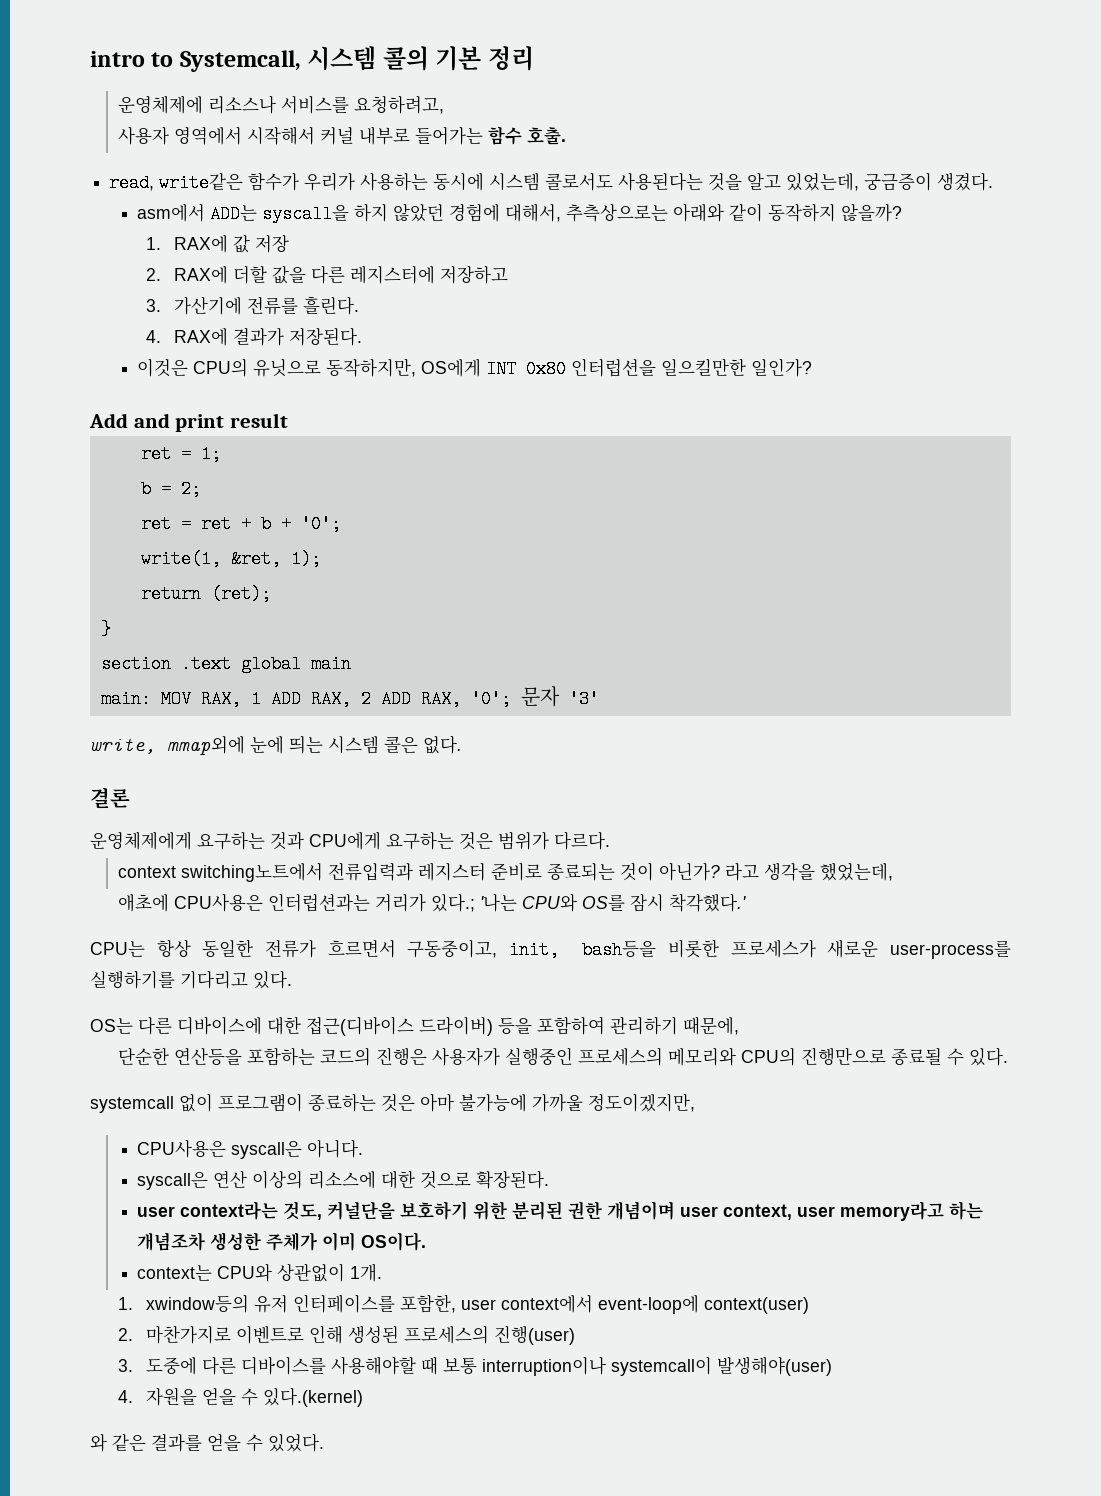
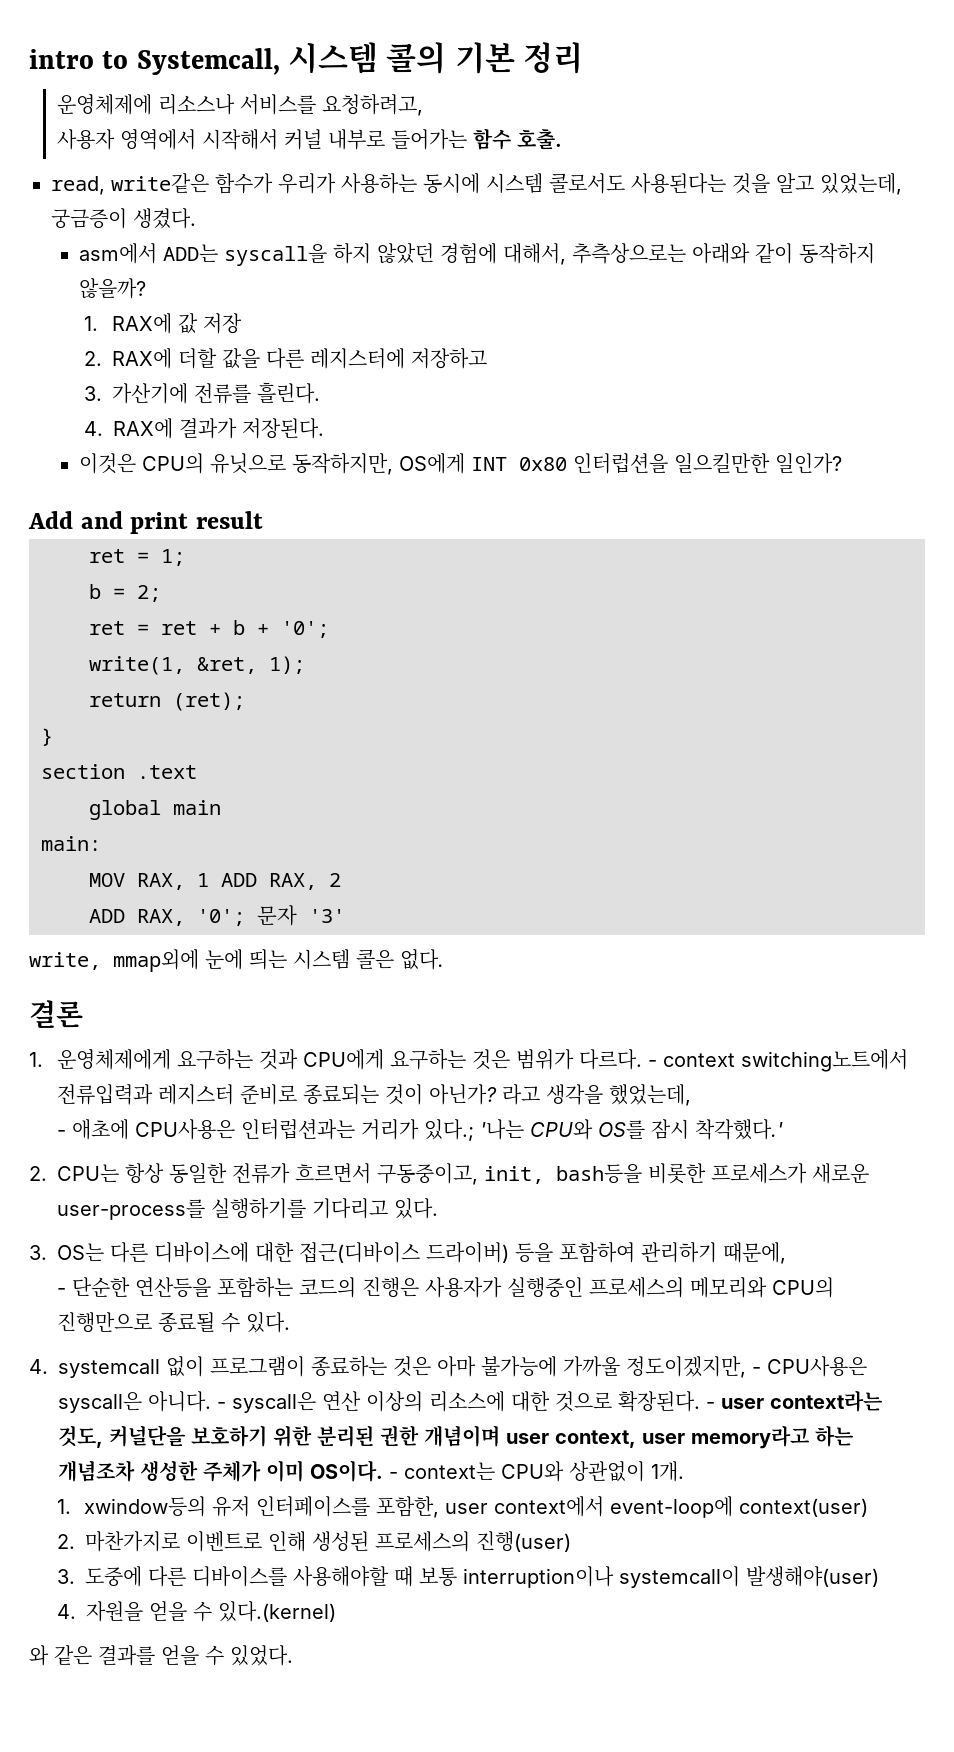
(231, 664) none -> (197, 772) //
(151, 699) none -> (101, 843) //
(371, 699) none -> (341, 880) //
(130, 798) none -> [29,1052,43,1067] 1.
(610, 840) // -> [647,1060,657,1067] -
(894, 872) none -> [56,1130,66,1137] -
(747, 902) none -> [29,1166,47,1181] 2.
(292, 979) none -> [29,1245,47,1260] 3.
(739, 1025) none -> [56,1288,66,1295] -
(1009, 1056) none -> [29,1359,48,1374] 4.
(695, 1102) // -> [752,1367,761,1374] -
(364, 1148) // -> [217,1402,226,1409] -
(550, 1179) // -> [706,1402,715,1409] -
(427, 1241) // -> [389,1472,398,1479] -

